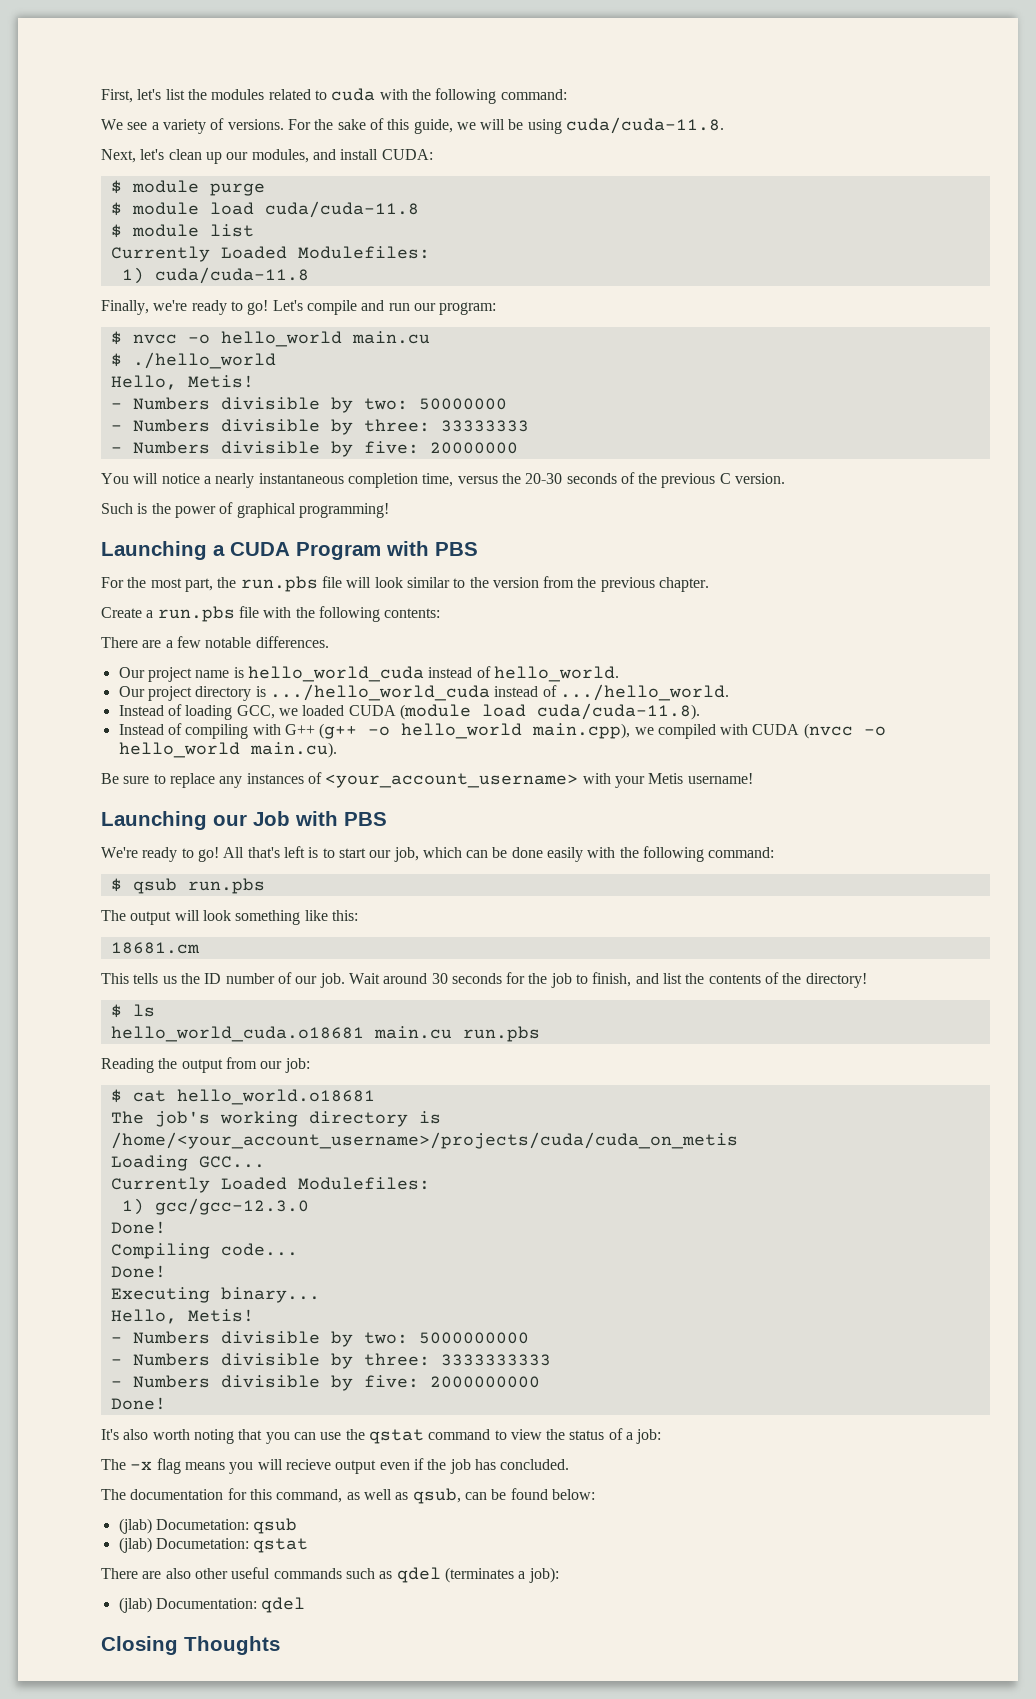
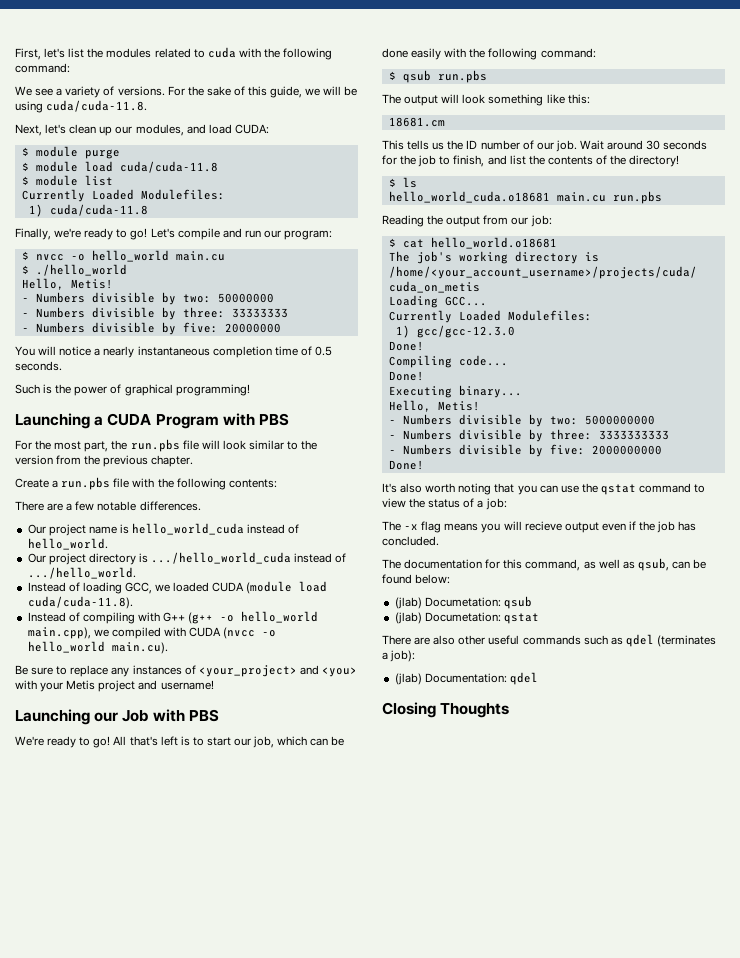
[340,149,379,160] install -> [208,124,232,134] load
[422,472,786,488] time, versus the 20-30 seconds of the previous C version. -> [274,346,332,356] [15,361,62,371] time of 0.5 seconds.
[325,773,579,788] <your_account_username> -> [198,665,357,677] <your_project> and <you>
(684, 778) none -> [98,680,158,692] project and

